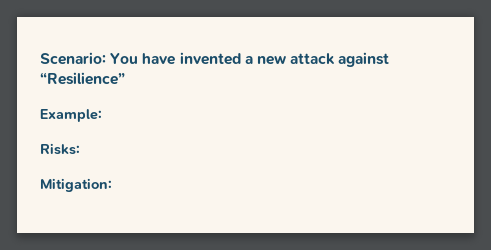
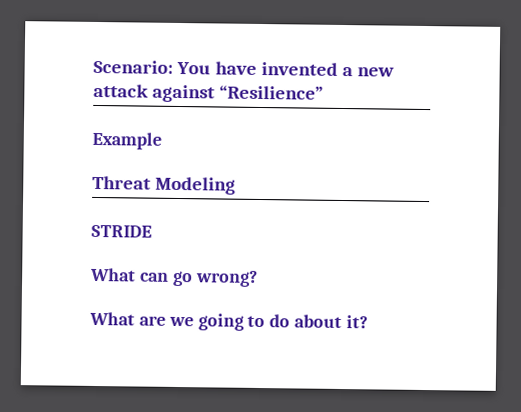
[40,109,102,122] [40,143,80,155] [40,178,112,192] Example: // Risks: // Mitigation: -> [92,131,162,150] [92,175,236,195] [91,224,152,238] [90,267,258,287] [89,311,369,331] Example // Threat Modeling // STRIDE // What can go wrong? // What are we going to do about it?

